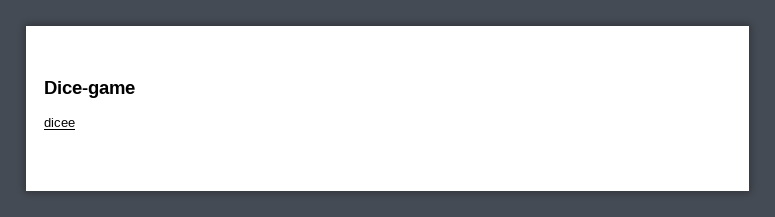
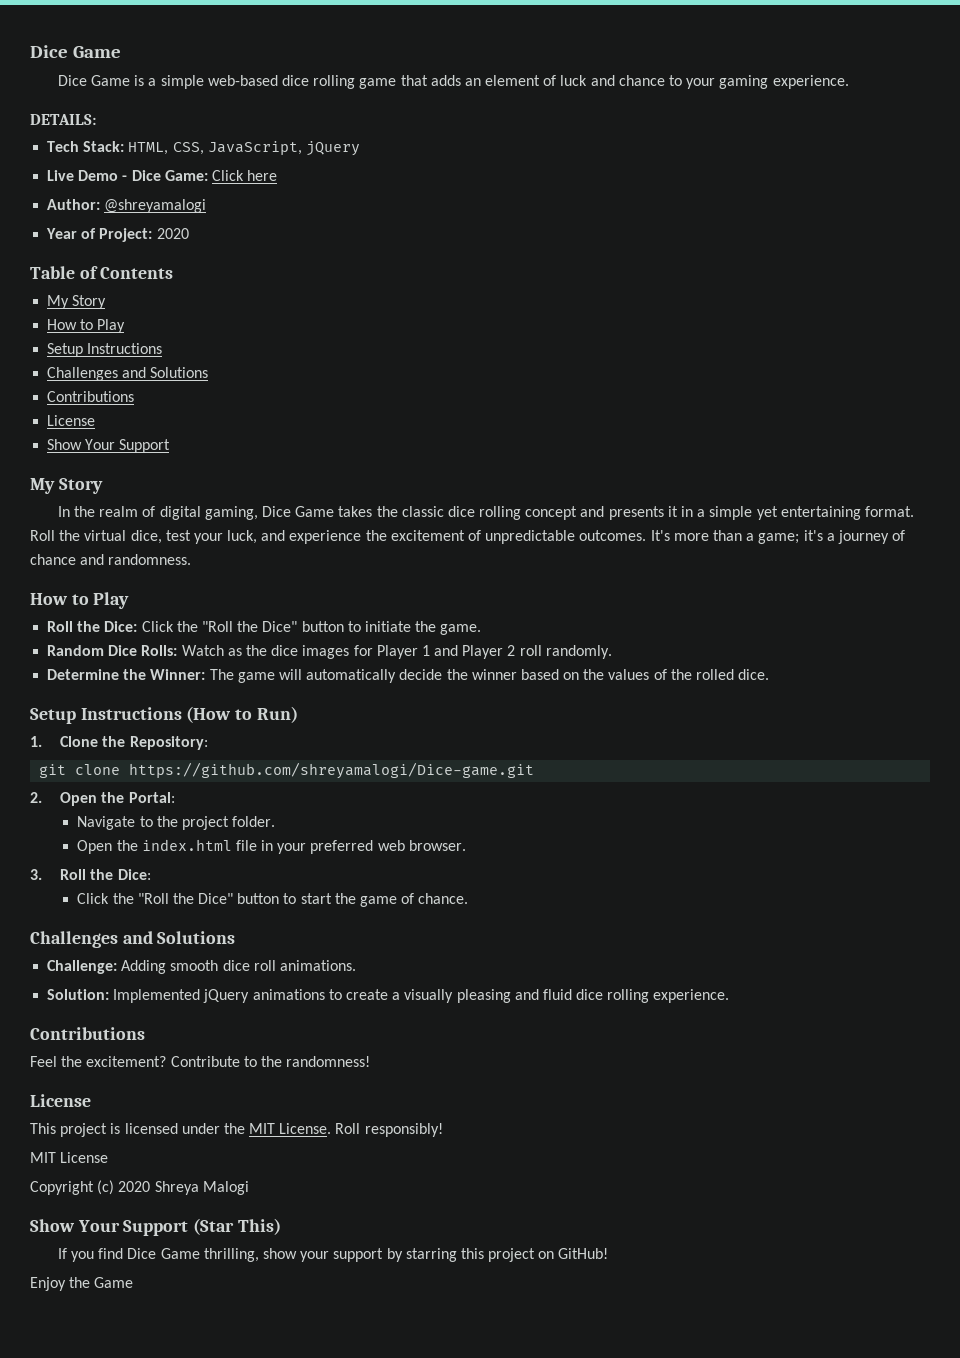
[44,81,135,98] [44,118,75,127] Dice-game // dicee -> [30,45,121,58] [57,75,849,89] [30,114,96,125] [47,141,360,156] [47,170,278,181] [47,199,207,213] [46,228,189,242] [30,266,174,279] [47,295,107,309] [47,319,126,333] [47,343,163,357] [47,367,209,381] [47,391,135,402] [47,415,96,426] [47,439,171,453] [30,478,103,494] [57,506,914,520] [30,530,906,544] [30,554,192,565] [30,592,130,609] [47,621,482,635] [47,645,612,659] [47,669,770,683] [30,706,298,724] [30,736,208,750] [39,762,535,779] [30,792,175,806] [77,816,276,830] [77,839,466,854] [30,869,151,880] [77,893,469,907] [30,931,236,948] [47,960,356,974] [47,989,730,1003] [30,1027,145,1040] [30,1056,371,1067] [30,1094,91,1107] [30,1123,443,1137] [30,1152,109,1163] [30,1180,249,1195] [30,1218,281,1236] [57,1248,609,1262] [30,1277,134,1291] Dice Game // Dice Game is a simple web-based dice rolling game that adds an element of luck and chance to your gaming experience. // DETAILS: // Tech Stack: HTML, CSS, JavaScript, jQuery // Live Demo - Dice Game: Click here // Author: @shreyamalogi // Year of Project: 2020 // Table of Contents // My Story // How to Play // Setup Instructions // Challenges and Solutions // Contributions // License // Show Your Support // My Story // In the realm of digital gaming, Dice Game takes the classic dice rolling concept and presents it in a simple yet entertaining format. Roll the virtual dice, test your luck, and experience the excitement of unpredictable outcomes. It's more than a game; it's a journey of chance and randomness. // How to Play // Roll the Dice: Click the "Roll the Dice" button to initiate the game. // Random Dice Rolls: Watch as the dice images for Player 1 and Player 2 roll randomly. // Determine the Winner: The game will automatically decide the winner based on the values of the rolled dice. // Setup Instructions (How to Run) // 1. Clone the Repository: // git clone https://github.com/shreyamalogi/Dice-game.git // 2. Open the Portal: // Navigate to the project folder. // Open the index.html file in your preferred web browser. // 3. Roll the Dice: // Click the "Roll the Dice" button to start the game of chance. // Challenges and Solutions // Challenge: Adding smooth dice roll animations. // Solution: Implemented jQuery animations to create a visually pleasing and fluid dice rolling experience. // Contributions // Feel the excitement? Contribute to the randomness! // License // This project is licensed under the MIT License. Roll responsibly! // MIT License // Copyright (c) 2020 Shreya Malogi // Show Your Support (Star This) // If you find Dice Game thrilling, show your support by starring this project on GitHub! // Enjoy the Game

